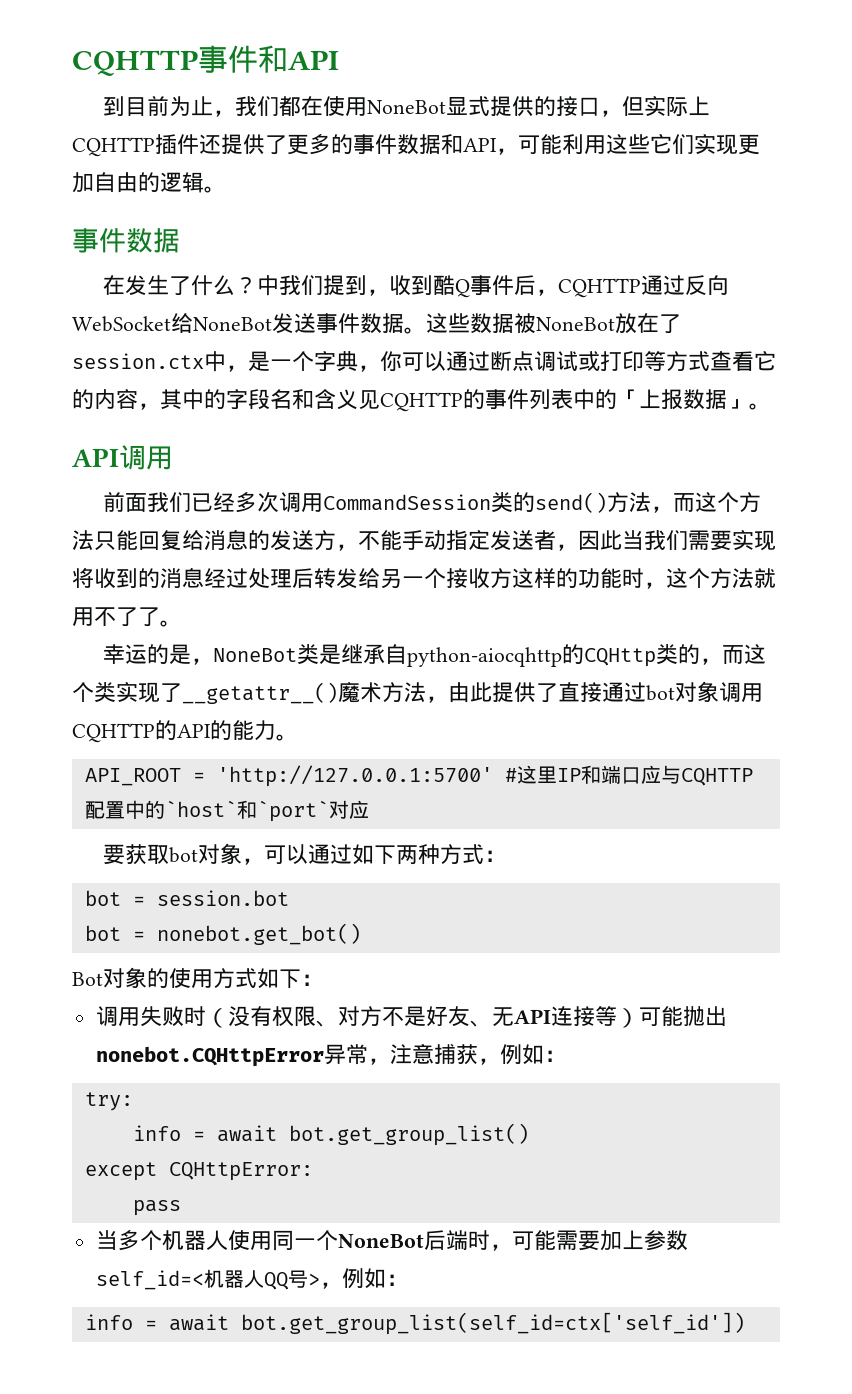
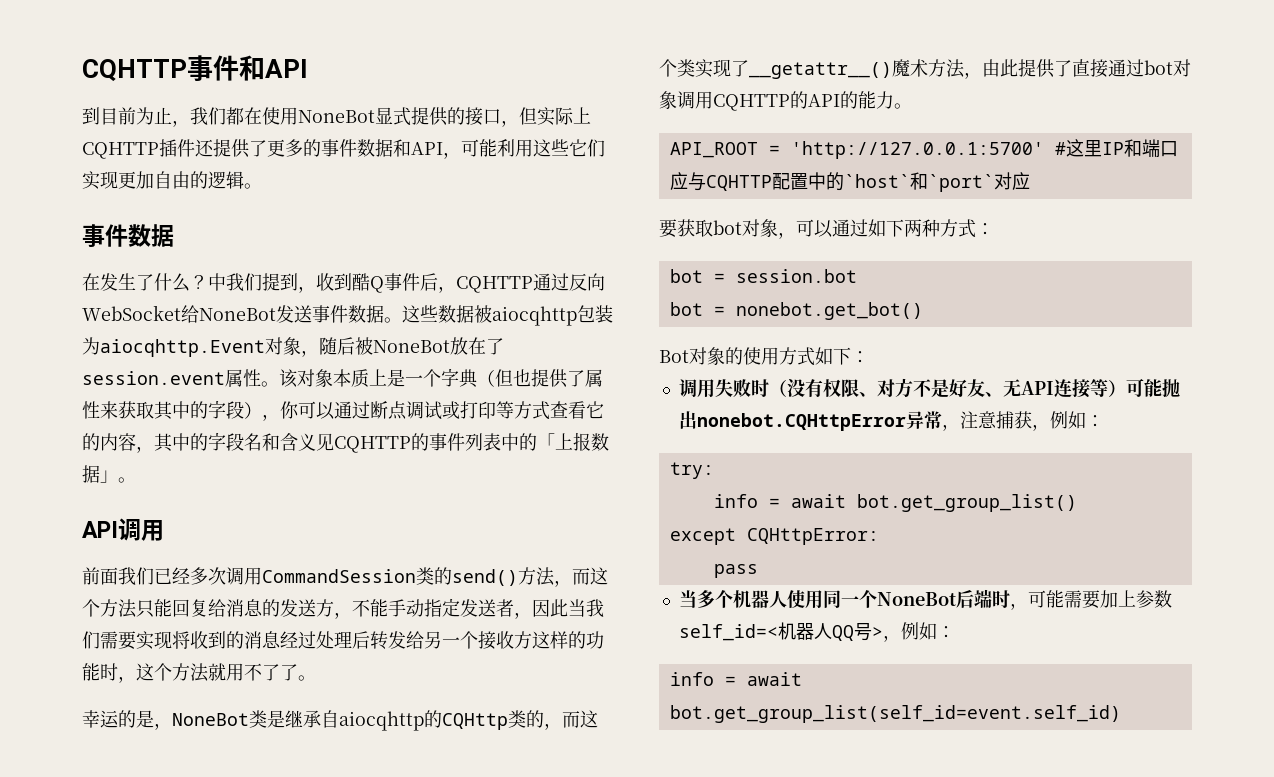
[536,313,681,334] [72,351,358,372] NoneBot放在了session.ctx中，是一个字典 -> [492,305,613,326] [82,337,504,357] [82,368,603,388] [82,400,262,420] aiocqhttp包装为aiocqhttp.Event对象，随后被NoneBot放在了session.event属性。该对象本质上是一个字典（但也提供了属性来获取其中的字段）
[407,647,563,667] python-aiocqhttp -> [339,711,424,731] aiocqhttp
[240,1312,745,1335] bot.get_group_list(self_id=ctx['self_id']) -> [669,705,1121,723] bot.get_group_list(self_id=event.self_id)

